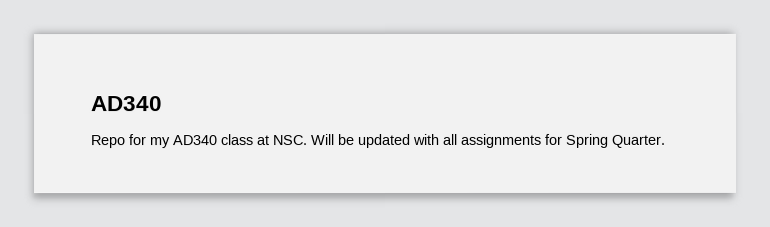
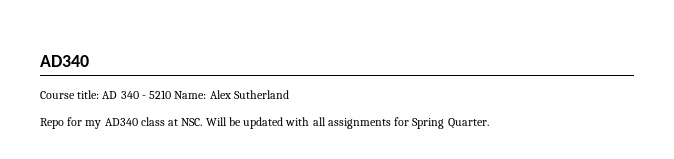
[90,96,162,112] AD340 -> [40,55,89,67] [40,90,289,99] AD340 // Course title: AD 340 - 5210 Name: Alex Sutherland

